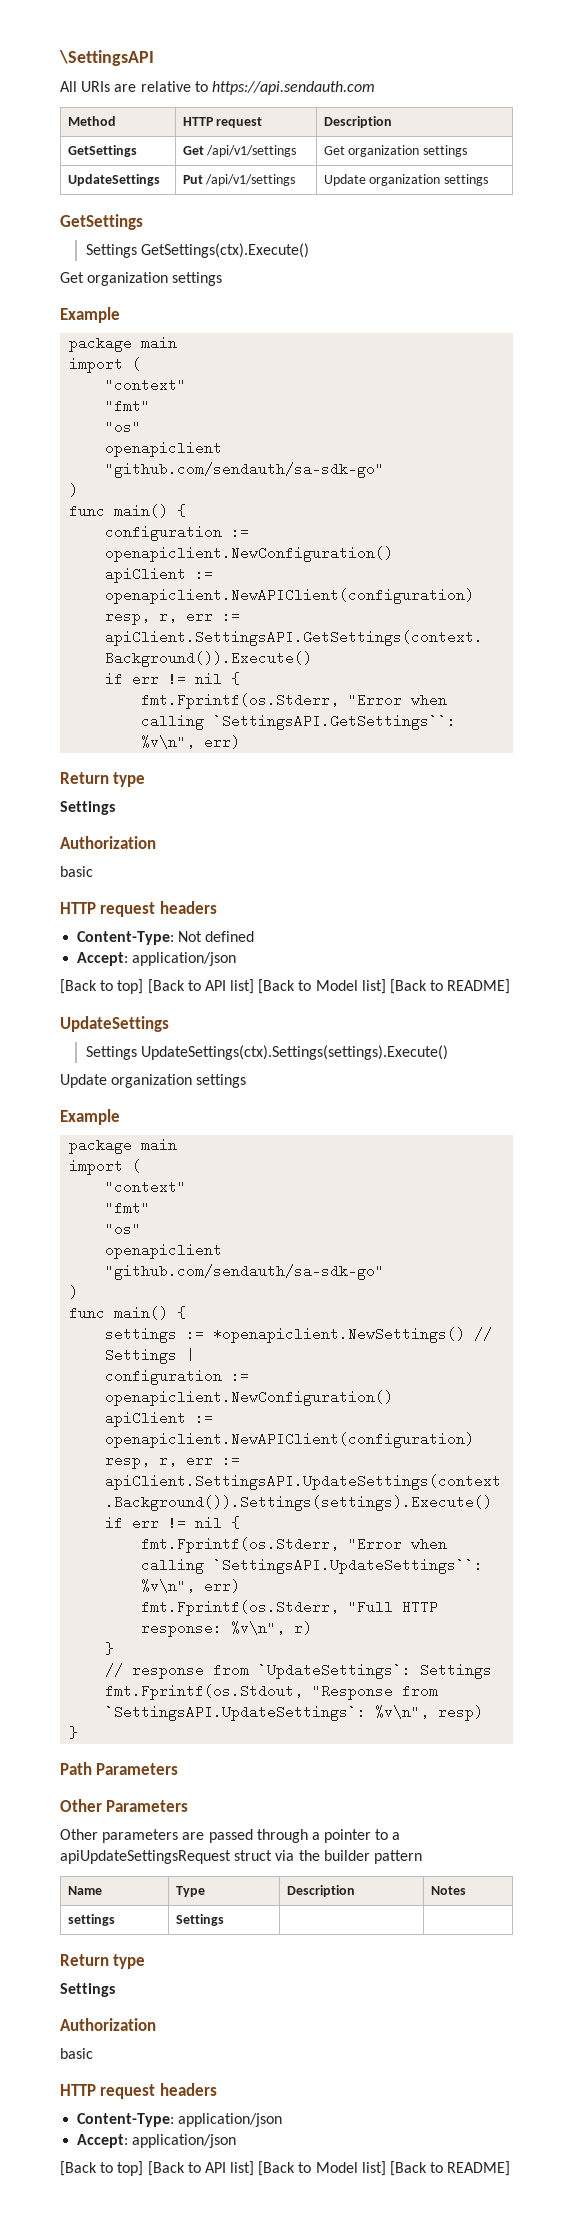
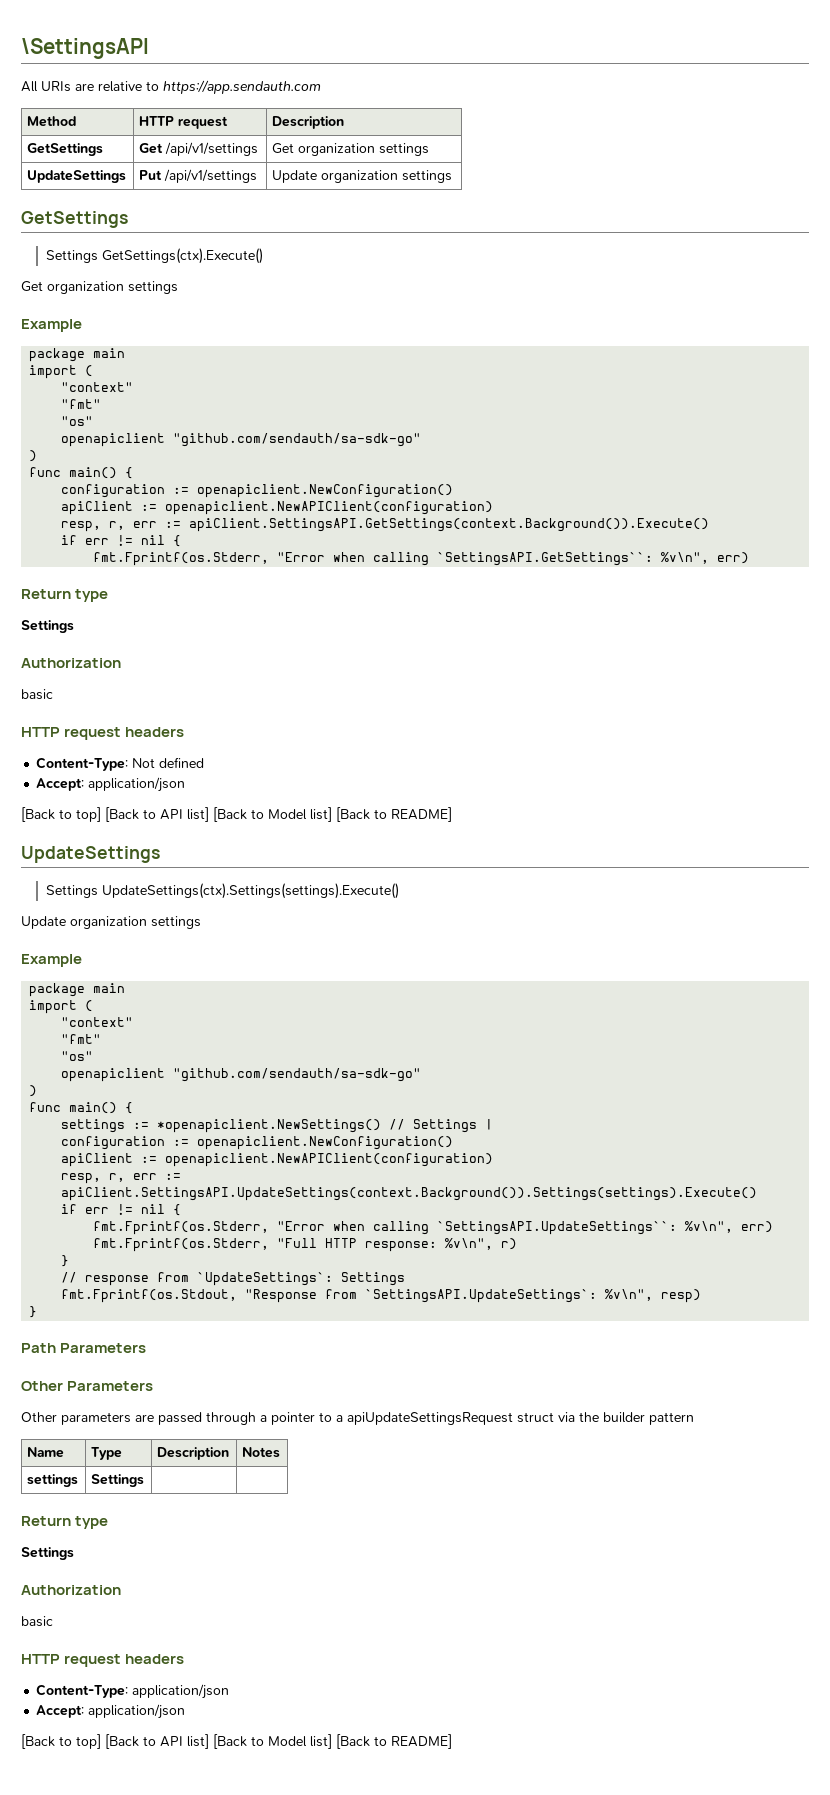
[211,81,375,95] https://api.sendauth.com -> [163,80,321,94] https://app.sendauth.com

